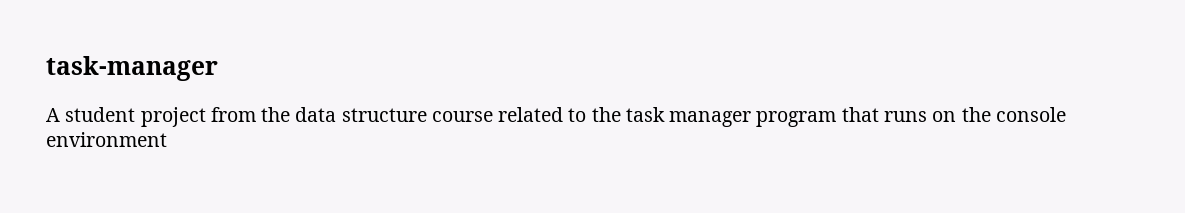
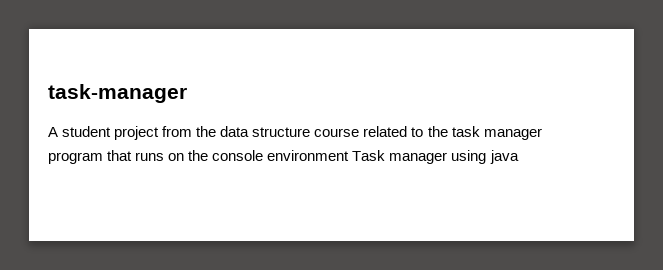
(167, 139) none -> [352,150,519,164] Task manager using java

